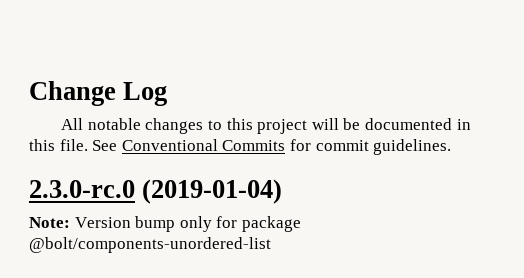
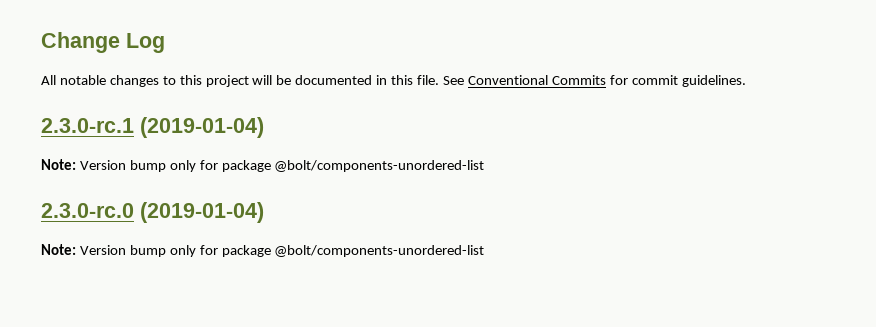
(452, 147) none -> [41,117,264,138] [41,159,485,172] // 2.3.0-rc.1 (2019-01-04) // Note: Version bump only for package @bolt/components-unordered-list

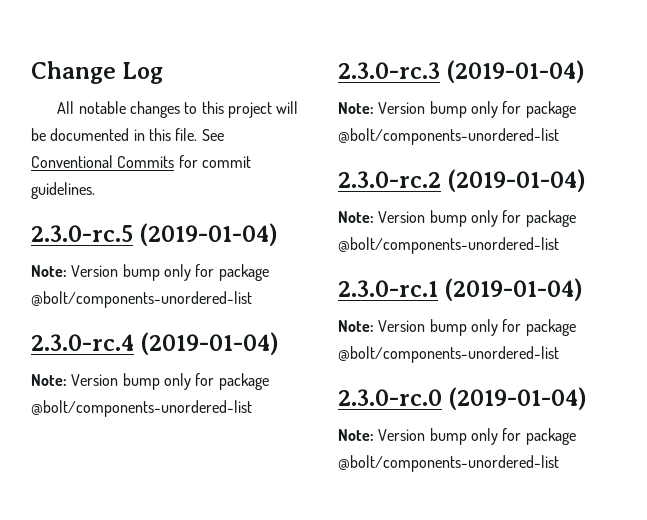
(746, 81) none -> [31,223,279,246] [31,264,269,281] [31,291,252,308] [31,332,280,355] [31,373,269,390] [31,400,252,417] [338,60,586,83] [338,101,576,118] [338,128,559,145] [338,169,587,192] [338,210,576,227] [338,237,559,254] // 2.3.0-rc.5 (2019-01-04) // Note: Version bump only for package @bolt/components-unordered-list // 2.3.0-rc.4 (2019-01-04) // Note: Version bump only for package @bolt/components-unordered-list // 2.3.0-rc.3 (2019-01-04) // Note: Version bump only for package @bolt/components-unordered-list // 2.3.0-rc.2 (2019-01-04) // Note: Version bump only for package @bolt/components-unordered-list

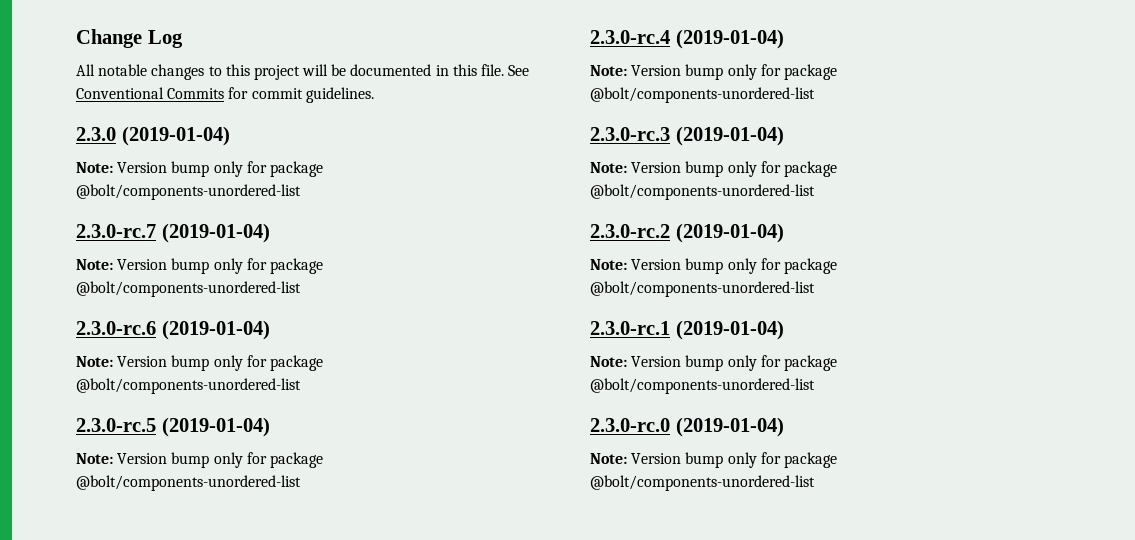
(95, 190) none -> [76,126,230,146] [76,161,323,177] [76,184,301,200] [76,223,270,243] [76,258,323,274] [76,281,301,297] [76,320,270,340] [76,355,323,371] [76,378,301,394] // 2.3.0 (2019-01-04) // Note: Version bump only for package @bolt/components-unordered-list // 2.3.0-rc.7 (2019-01-04) // Note: Version bump only for package @bolt/components-unordered-list // 2.3.0-rc.6 (2019-01-04) // Note: Version bump only for package @bolt/components-unordered-list

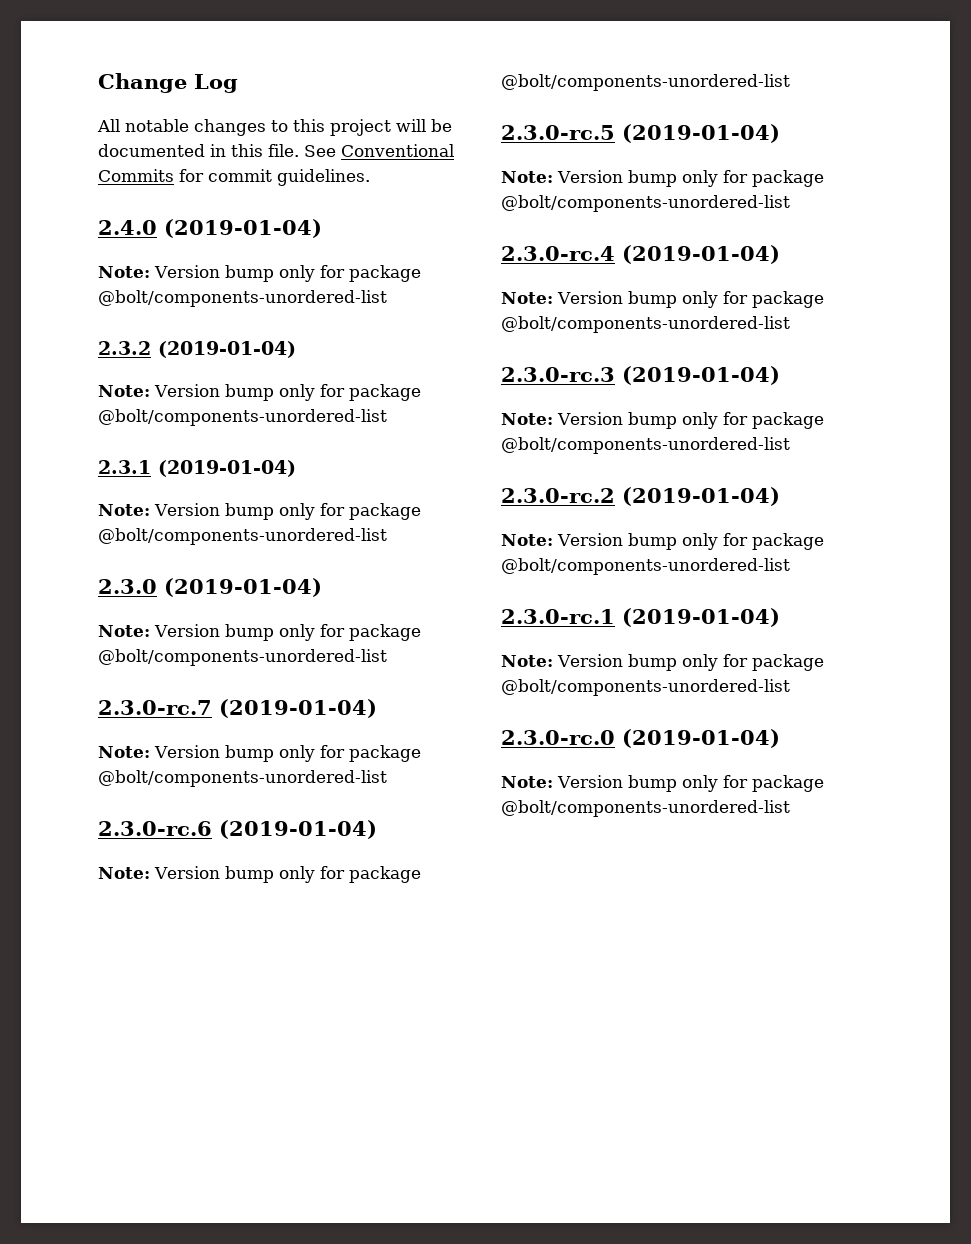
(374, 95) none -> [98,219,322,238] [98,265,421,282] [98,290,387,307] [98,341,296,358] [98,384,421,401] [98,409,387,426] [98,460,296,477] [98,503,421,520] [98,528,387,545] // 2.4.0 (2019-01-04) // Note: Version bump only for package @bolt/components-unordered-list // 2.3.2 (2019-01-04) // Note: Version bump only for package @bolt/components-unordered-list // 2.3.1 (2019-01-04) // Note: Version bump only for package @bolt/components-unordered-list

